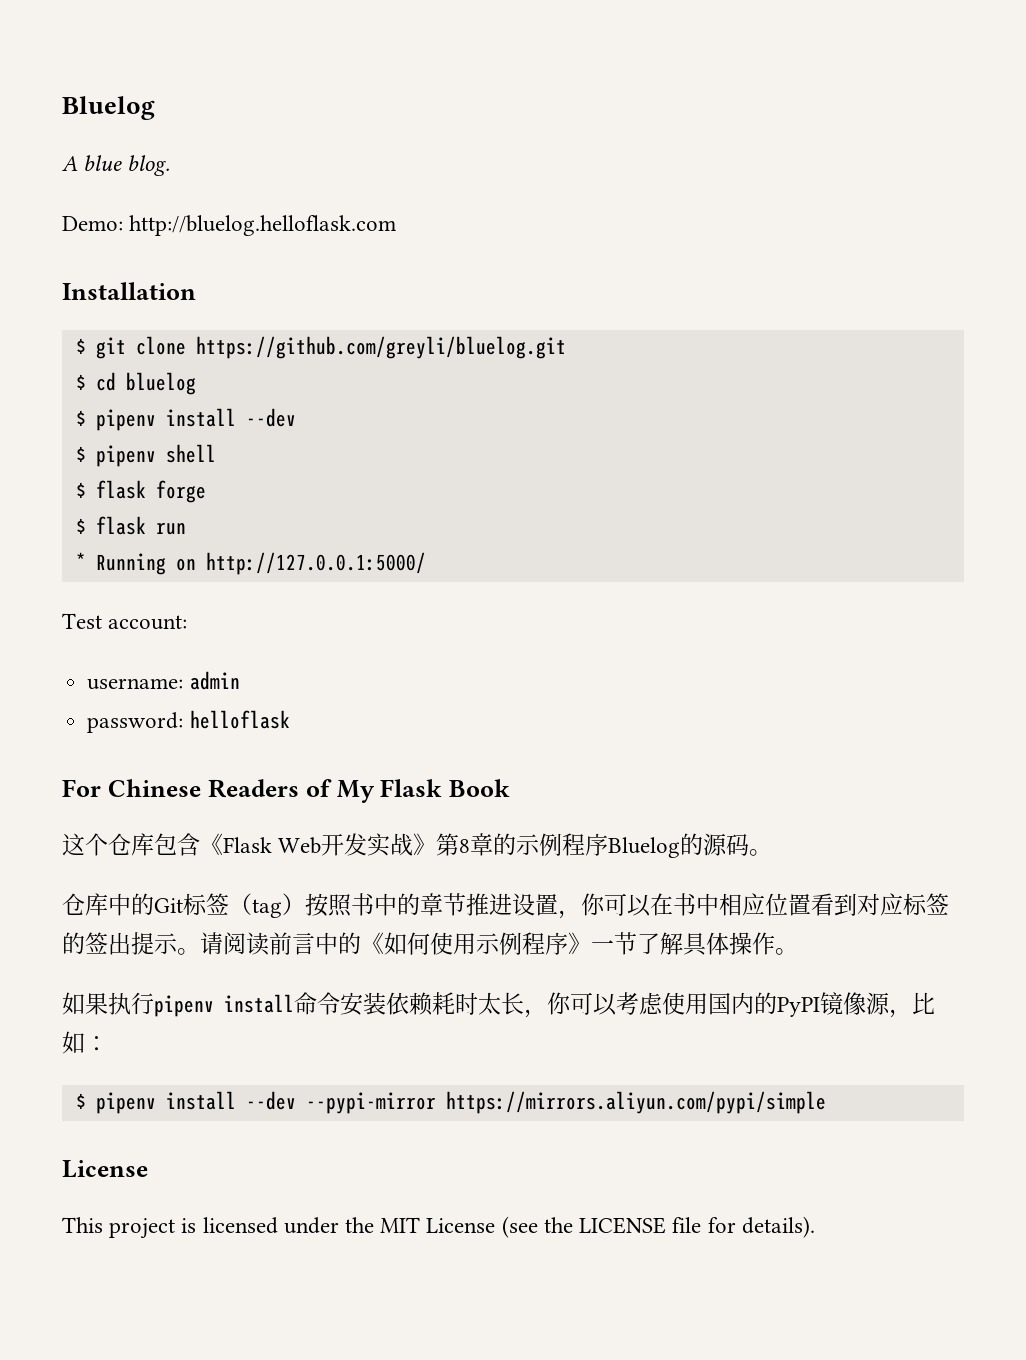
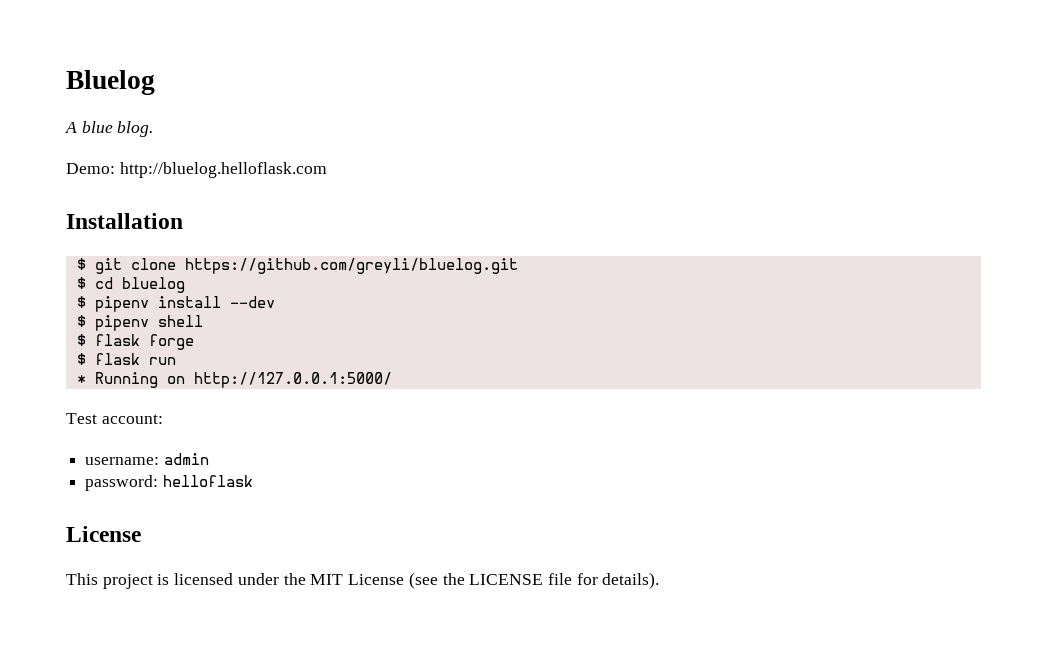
[62,779,511,803] [62,833,773,858] [62,893,949,919] [62,932,798,956] [62,992,935,1018] [62,1031,108,1054] [75,1091,826,1114] // For Chinese Readers of My Flask Book // 这个仓库包含《Flask Web开发实战》第8章的示例程序Bluelog的源码。 // 仓库中的Git标签（tag）按照书中的章节推进设置，你可以在书中相应位置看到对应标签的签出提示。请阅读前言中的《如何使用示例程序》一节了解具体操作。 // 如果执行pipenv install命令安装依赖耗时太长，你可以考虑使用国内的PyPI镜像源，比如： // $ pipenv install --dev --pypi-mirror https://mirrors.aliyun.com/pypi/simple -> (253, 481) none

